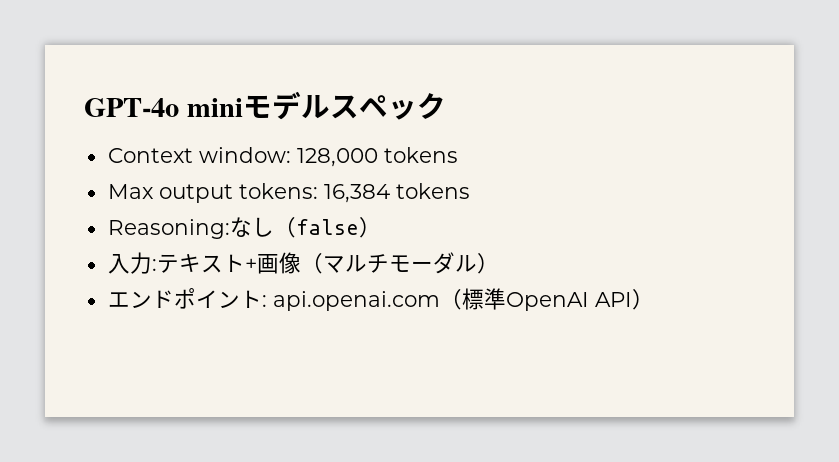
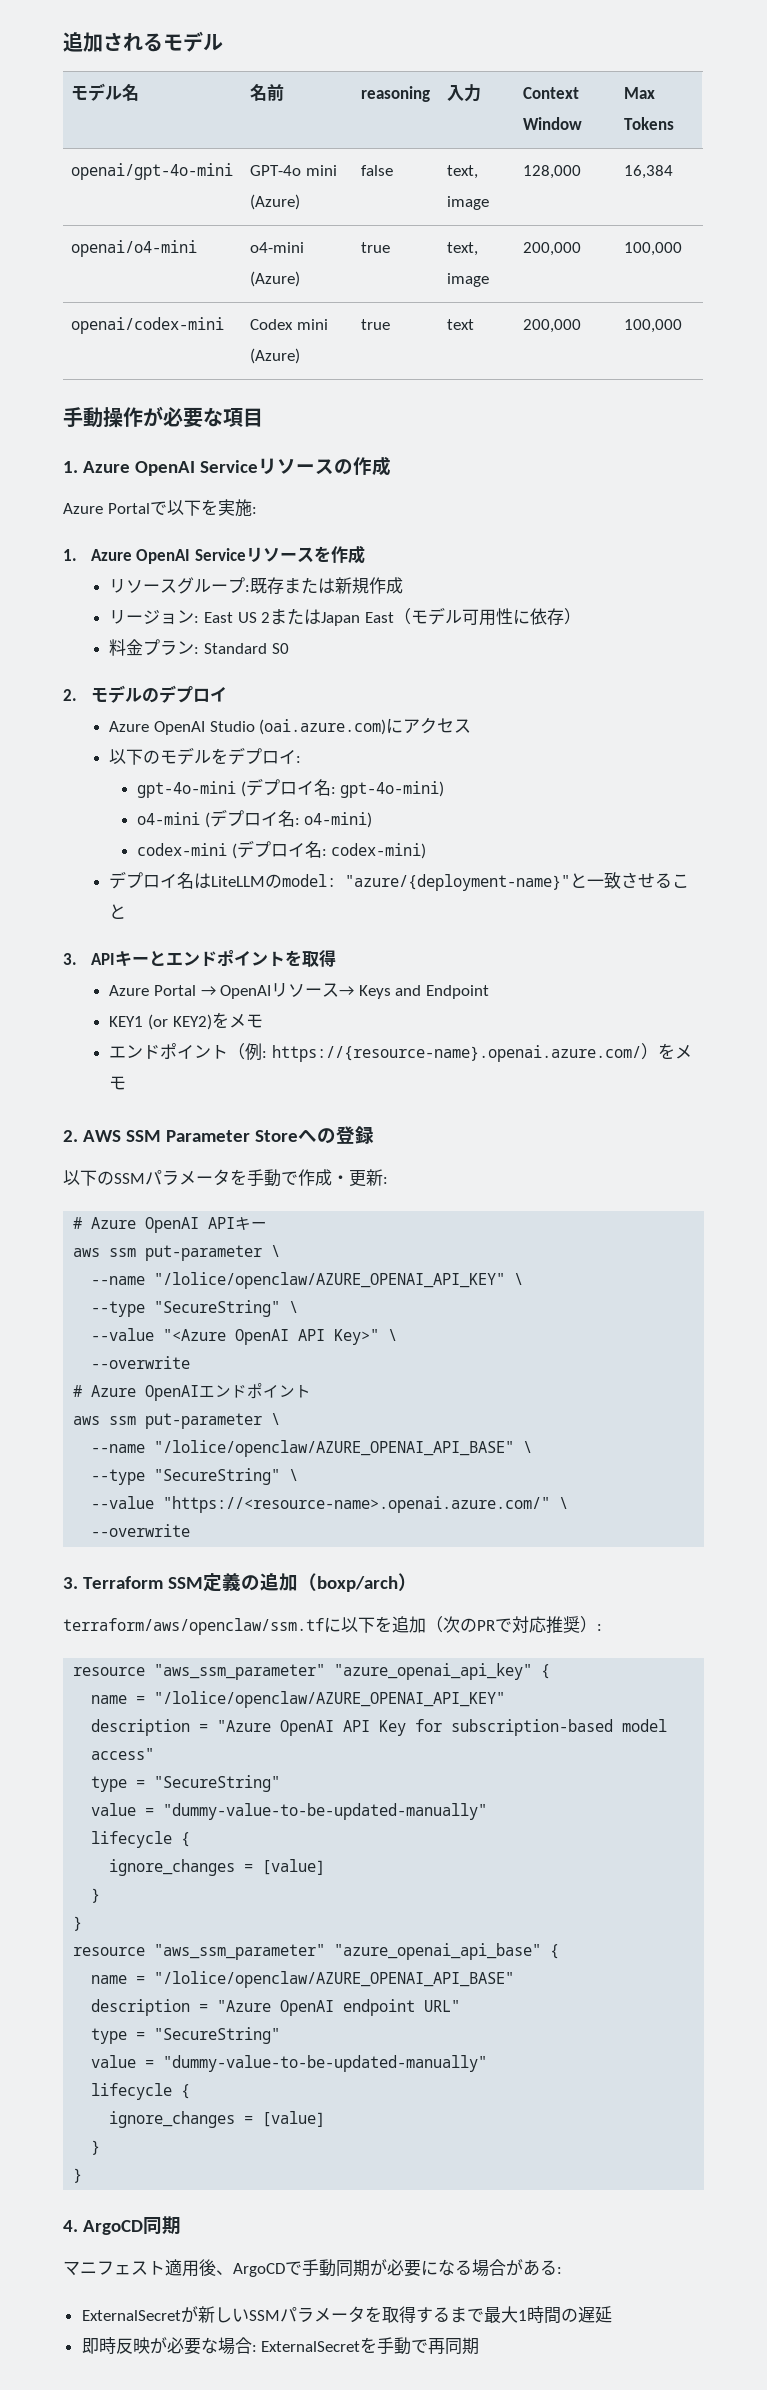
[84,91,446,120] [107,147,458,167] [107,183,470,203] [107,217,381,239] [107,252,499,274] [107,288,654,311] GPT-4o miniモデルスペック // Context window: 128,000 tokens // Max output tokens: 16,384 tokens // Reasoning:なし（false） // 入力:テキスト+画像（マルチモーダル） // エンドポイント: api.openai.com（標準OpenAI API） -> [63,31,223,52] [71,83,140,101] [250,84,285,101] [361,86,431,102] [447,84,482,102] [523,87,580,99] [523,117,583,130] [624,87,656,99] [624,117,675,130] [71,163,234,180] [250,165,337,176] [250,194,301,210] [361,165,394,176] [447,165,479,179] [447,196,490,210] [523,165,582,179] [624,165,674,179] [71,240,198,257] [250,242,305,253] [250,271,301,287] [361,242,391,253] [447,242,479,256] [447,273,490,287] [523,242,582,256] [624,242,683,256] [71,317,225,334] [250,319,328,330] [250,348,301,364] [361,319,391,330] [447,319,475,330] [523,319,582,333] [624,319,683,333] [63,406,263,428] [63,456,391,476] [63,499,257,517] [63,545,365,564] [109,577,404,594] [109,607,581,626] [109,639,289,656] [63,685,227,703] [109,717,472,735] [109,747,302,765] [137,778,445,798] [137,809,373,828] [137,840,427,859] [109,871,690,891] [109,904,127,919] [63,949,336,967] [109,983,490,999] [109,1012,263,1030] [109,1043,693,1062] [109,1076,127,1090] [63,1126,374,1144] [63,1169,388,1187] [73,1217,268,1233] [73,1245,281,1261] [91,1272,524,1289] [91,1300,299,1317] [91,1328,398,1345] [91,1356,191,1369] [73,1383,312,1401] [73,1413,281,1429] [91,1440,533,1457] [91,1468,299,1485] [91,1496,569,1513] [91,1524,191,1537] [63,1573,417,1592] [63,1616,602,1635] [73,1663,551,1680] [91,1691,506,1708] [91,1719,668,1736] [91,1748,155,1760] [91,1775,281,1792] [91,1803,488,1820] [91,1831,191,1848] [109,1859,326,1876] [91,1888,101,1903] [73,1916,83,1931] [73,1943,560,1960] [91,1971,515,1988] [91,1999,461,2016] [91,2027,281,2044] [91,2055,488,2072] [91,2083,191,2100] [109,2111,326,2128] [91,2140,101,2155] [73,2168,83,2183] [63,2216,181,2235] [63,2259,562,2277] [81,2306,612,2324] [81,2337,480,2355] 追加されるモデル // モデル名 | 名前 | reasoning | 入力 | Context Window | Max Tokens // openai/gpt-4o-mini | GPT-4o mini (Azure) | false | text, image | 128,000 | 16,384 // openai/o4-mini | o4-mini (Azure) | true | text, image | 200,000 | 100,000 // openai/codex-mini | Codex mini (Azure) | true | text | 200,000 | 100,000 // 手動操作が必要な項目 // 1. Azure OpenAI Serviceリソースの作成 // Azure Portalで以下を実施: // 1. Azure OpenAI Serviceリソースを作成 // リソースグループ:既存または新規作成 // リージョン: East US 2またはJapan East（モデル可用性に依存） // 料金プラン: Standard S0 // 2.モデルのデプロイ // Azure OpenAI Studio (oai.azure.com)にアクセス // 以下のモデルをデプロイ: // gpt-4o-mini (デプロイ名: gpt-4o-mini) // o4-mini (デプロイ名: o4-mini) // codex-mini (デプロイ名: codex-mini) // デプロイ名はLiteLLMのmodel: "azure/{deployment-name}"と一致させること // 3. APIキーとエンドポイントを取得 // Azure Portal → OpenAIリソース→ Keys and Endpoint // KEY1 (or KEY2)をメモ // エンドポイント（例: https://{resource-name}.openai.azure.com/）をメモ // 2. AWS SSM Parameter Storeへの登録 // 以下のSSMパラメータを手動で作成・更新: // # Azure OpenAI APIキー // aws ssm put-parameter \ // --name "/lolice/openclaw/AZURE_OPENAI_API_KEY" \ // --type "SecureString" \ // --value "<Azure OpenAI API Key>" \ // --overwrite // # Azure OpenAIエンドポイント // aws ssm put-parameter \ // --name "/lolice/openclaw/AZURE_OPENAI_API_BASE" \ // --type "SecureString" \ // --value "https://<resource-name>.openai.azure.com/" \ // --overwrite // 3. Terraform SSM定義の追加（boxp/arch） // terraform/aws/openclaw/ssm.tfに以下を追加（次のPRで対応推奨）: // resource "aws_ssm_parameter" "azure_openai_api_key" { // name = "/lolice/openclaw/AZURE_OPENAI_API_KEY" // description = "Azure OpenAI API Key for subscription-based model access" // type = "SecureString" // value = "dummy-value-to-be-updated-manually" // lifecycle { // ignore_changes = [value] // } // } // resource "aws_ssm_parameter" "azure_openai_api_base" { // name = "/lolice/openclaw/AZURE_OPENAI_API_BASE" // description = "Azure OpenAI endpoint URL" // type = "SecureString" // value = "dummy-value-to-be-updated-manually" // lifecycle { // ignore_changes = [value] // } // } // 4. ArgoCD同期 // マニフェスト適用後、ArgoCDで手動同期が必要になる場合がある: // ExternalSecretが新しいSSMパラメータを取得するまで最大1時間の遅延 // 即時反映が必要な場合: ExternalSecretを手動で再同期

